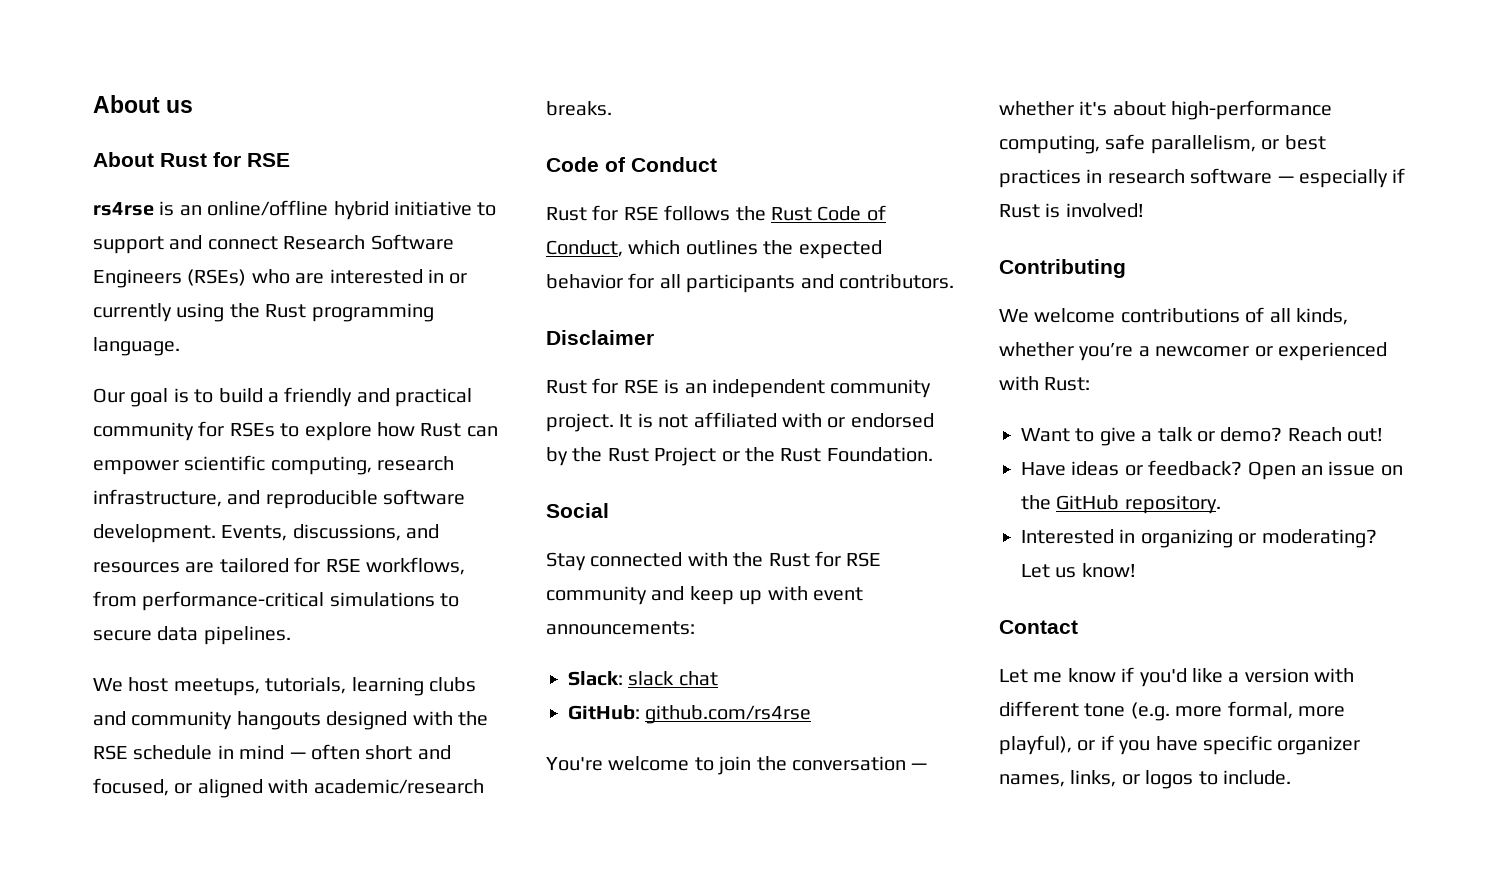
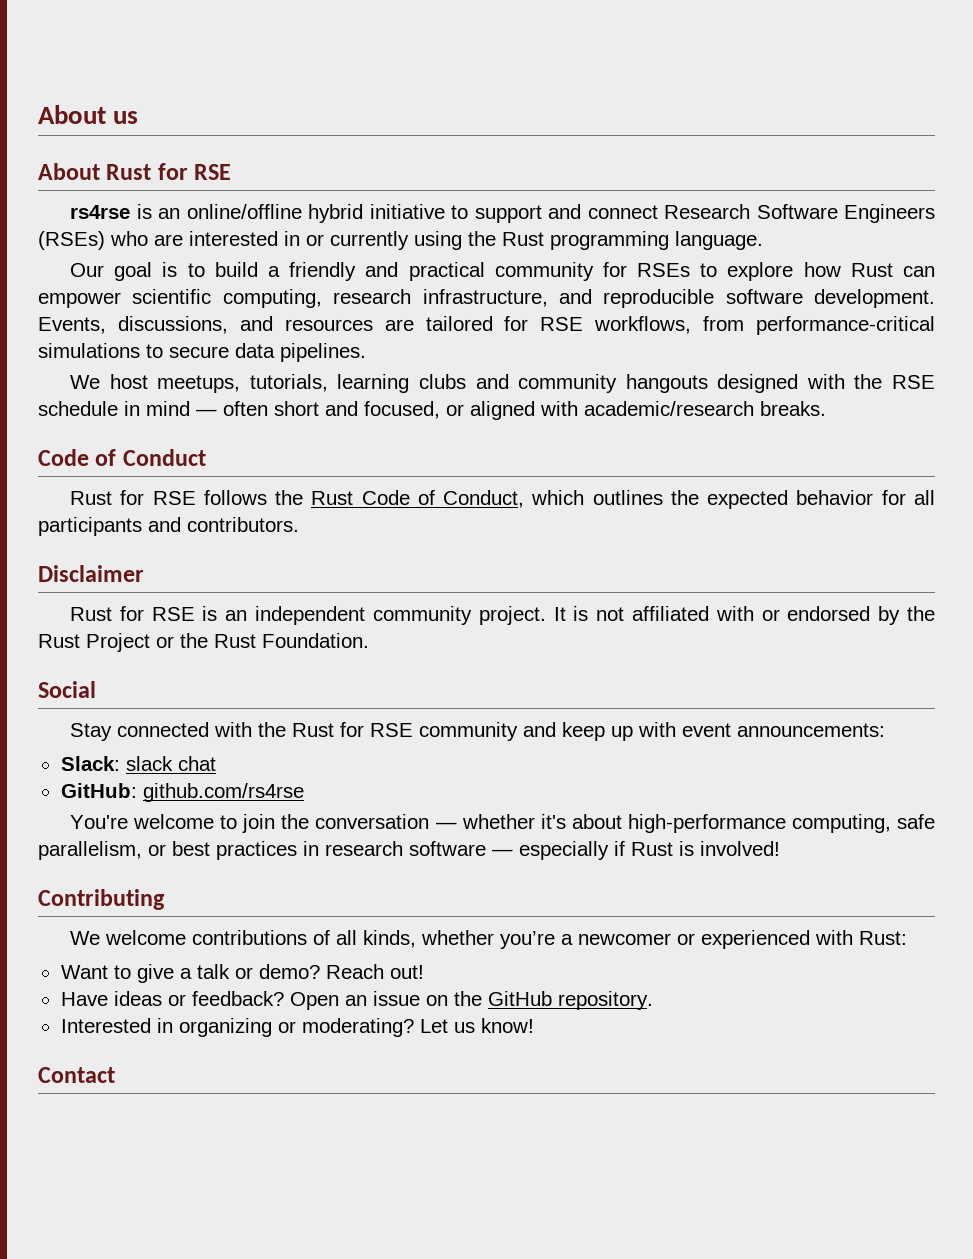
[999,667,1355,687] [999,701,1345,721] [999,735,1361,755] [999,770,1291,789] // Let me know if you'd like a version with different tone (e.g. more formal, more playful), or if you have specific organizer names, links, or logos to include. -> (115, 1075) none

